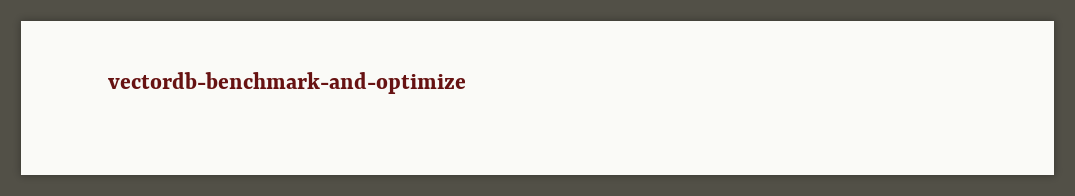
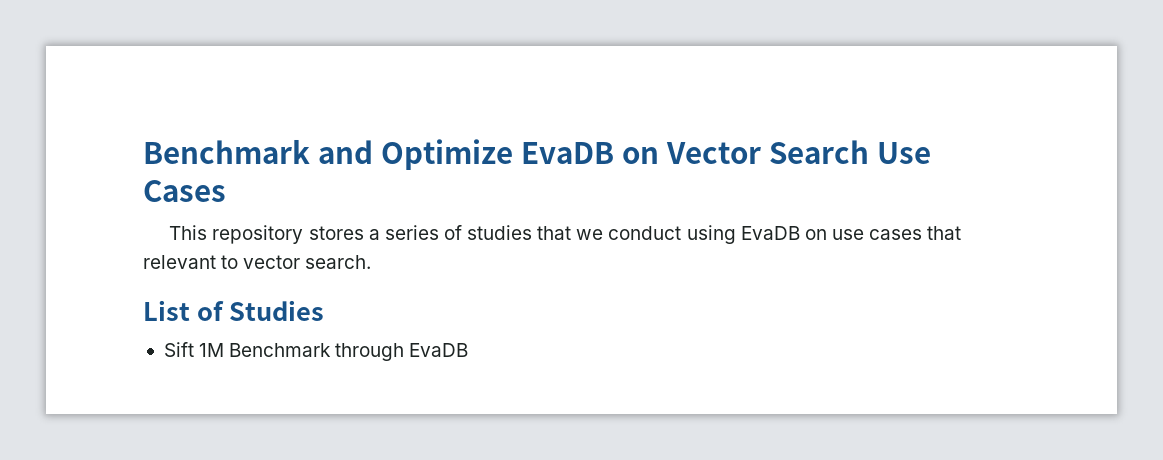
[108,72,466,94] vectordb-benchmark-and-optimize -> [143,139,931,170] [143,180,226,202] [169,225,962,244] [143,255,372,269] [143,300,324,321] [163,342,469,361] Benchmark and Optimize EvaDB on Vector Search Use Cases // This repository stores a series of studies that we conduct using EvaDB on use cases that relevant to vector search. // List of Studies // Sift 1M Benchmark through EvaDB

